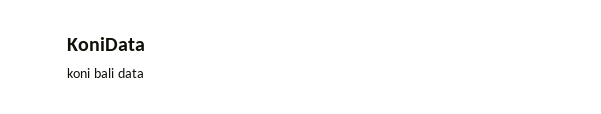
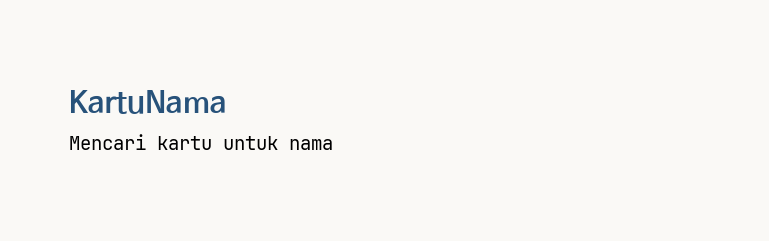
[67,37,145,51] [67,68,144,78] KoniData // koni bali data -> [69,90,227,114] [69,134,333,150] KartuNama // Mencari kartu untuk nama

